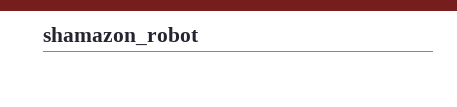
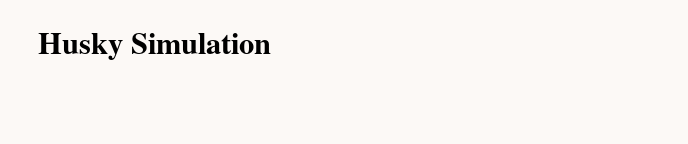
[43,27,199,46] shamazon_robot -> [38,33,272,60] Husky Simulation

